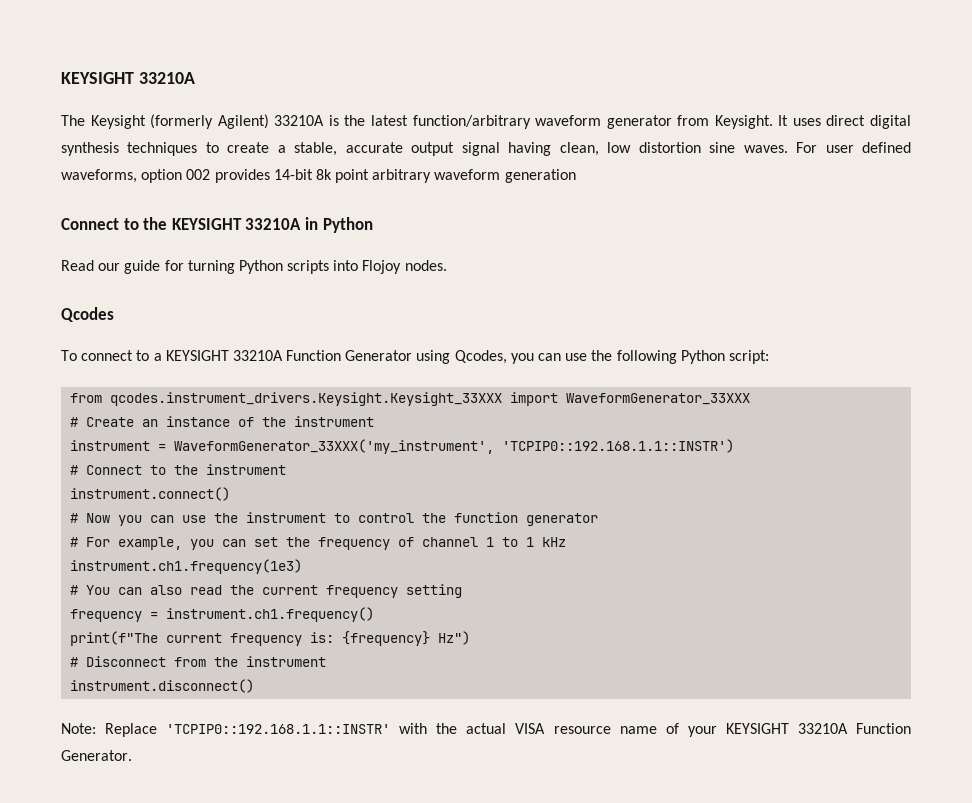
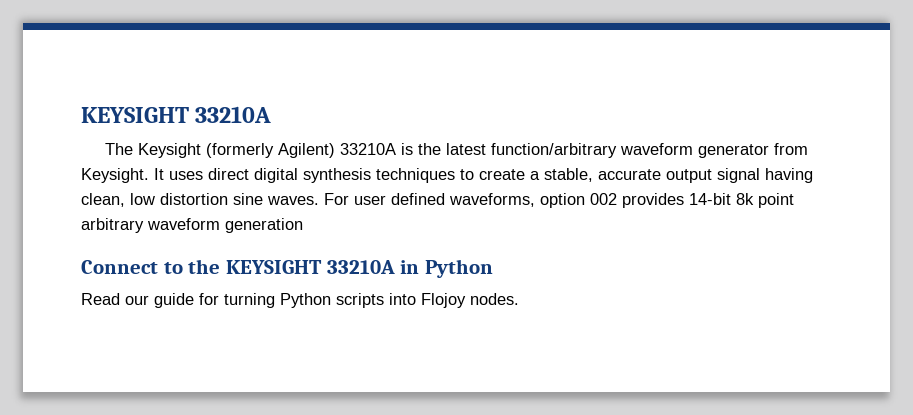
[61,307,114,322] [61,350,769,364] [70,392,751,406] [70,416,375,427] [70,439,735,454] [70,464,287,475] [70,487,231,501] [70,512,599,526] [70,537,567,550] [70,559,303,574] [70,584,463,598] [70,607,375,622] [70,631,471,646] [70,656,327,667] [70,679,255,693] [61,723,912,737] [61,750,132,761] // Qcodes // To connect to a KEYSIGHT 33210A Function Generator using Qcodes, you can use the following Python script: // from qcodes.instrument_drivers.Keysight.Keysight_33XXX import WaveformGenerator_33XXX // # Create an instance of the instrument // instrument = WaveformGenerator_33XXX('my_instrument', 'TCPIP0::192.168.1.1::INSTR') // # Connect to the instrument // instrument.connect() // # Now you can use the instrument to control the function generator // # For example, you can set the frequency of channel 1 to 1 kHz // instrument.ch1.frequency(1e3) // # You can also read the current frequency setting // frequency = instrument.ch1.frequency() // print(f"The current frequency is: {frequency} Hz") // # Disconnect from the instrument // instrument.disconnect() // Note: Replace 'TCPIP0::192.168.1.1::INSTR' with the actual VISA resource name of your KEYSIGHT 33210A Function Generator. -> (519, 299) none

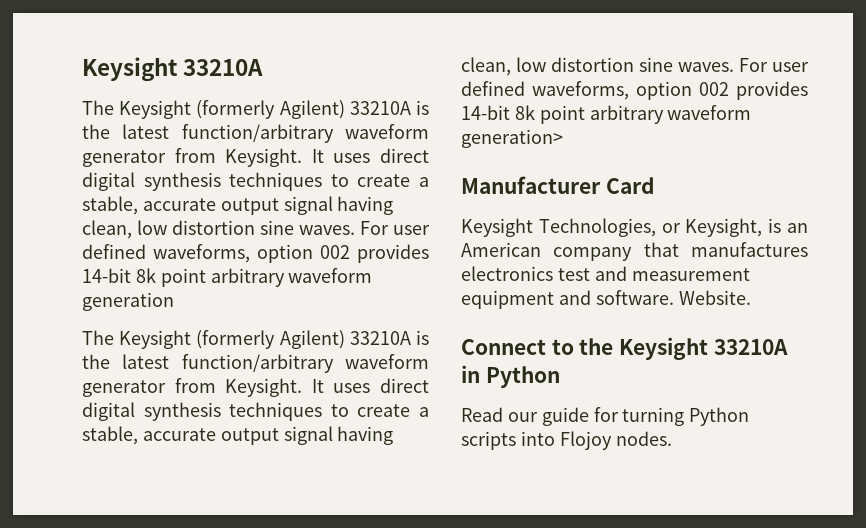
[81,107,189,123] KEYSIGHT -> [82,57,178,82] Keysight
(303, 225) none -> [82,330,429,349] [82,354,429,373] [82,378,429,397] [82,402,429,421] [82,426,394,445] [461,57,809,76] [461,81,808,100] [461,105,752,124] [461,129,563,148] [461,176,655,194] [461,218,808,237] [461,242,808,261] [461,266,750,281] [461,290,751,309] // The Keysight (formerly Agilent) 33210A is the latest function/arbitrary waveform generator from Keysight. It uses direct digital synthesis techniques to create a stable, accurate output signal having clean, low distortion sine waves. For user defined waveforms, option 002 provides 14-bit 8k point arbitrary waveform generation> // Manufacturer Card // Keysight Technologies, or Keysight, is an American company that manufactures electronics test and measurement equipment and software. Website.
[226,260,323,274] KEYSIGHT -> [619,337,709,360] Keysight

